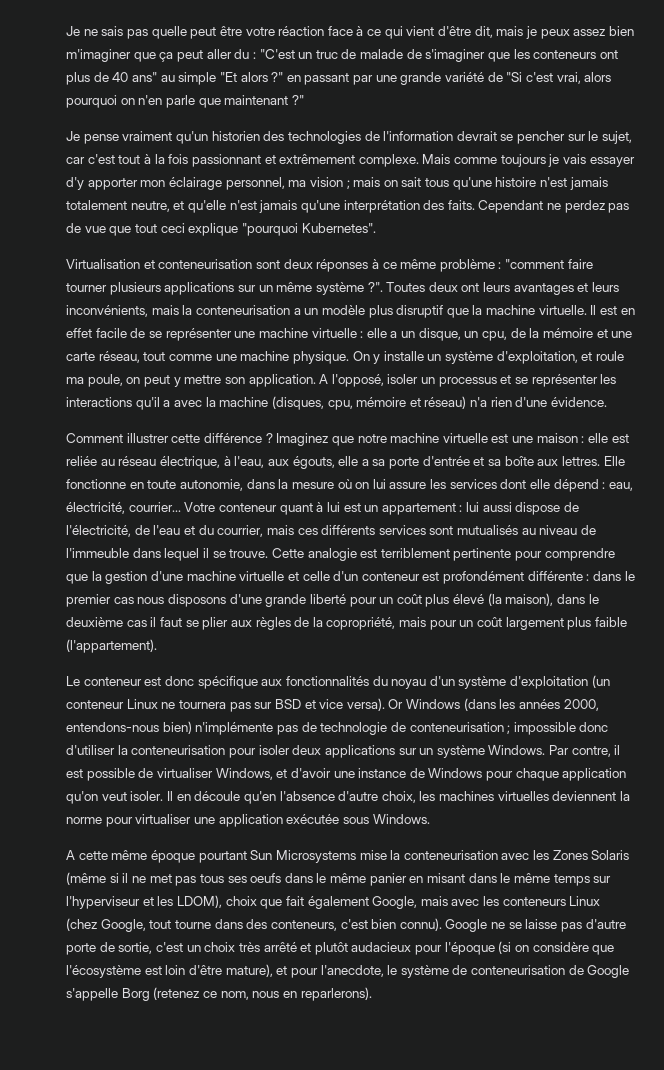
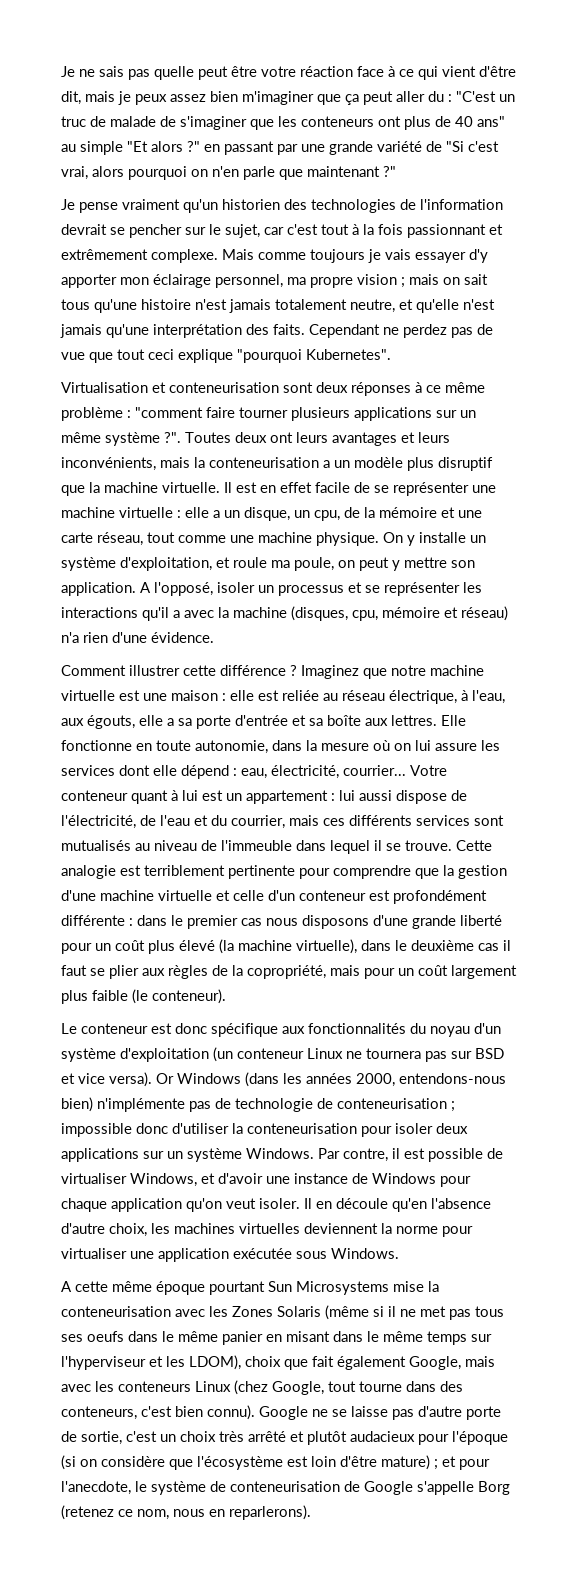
(307, 183) none -> [310,277,353,288] propre
[505,593,554,606] maison), -> [238,939,357,954] machine virtuelle),
[66,639,157,653] (l'appartement). -> [132,989,226,1004] (le conteneur).
[225,964,273,977] mature), -> [381,1455,438,1470] mature) ;

